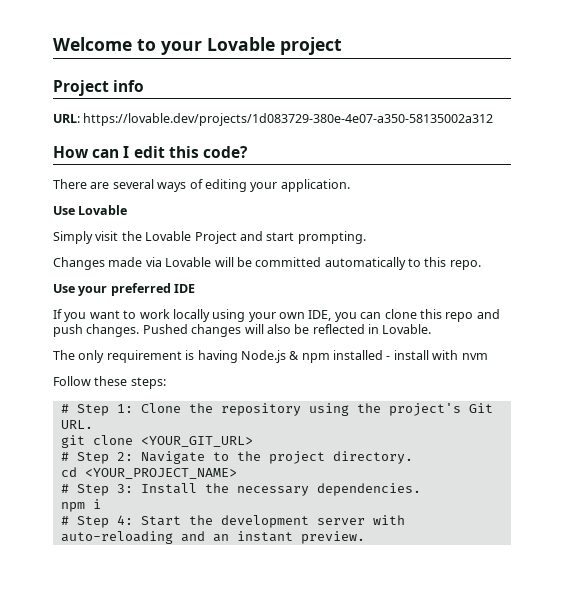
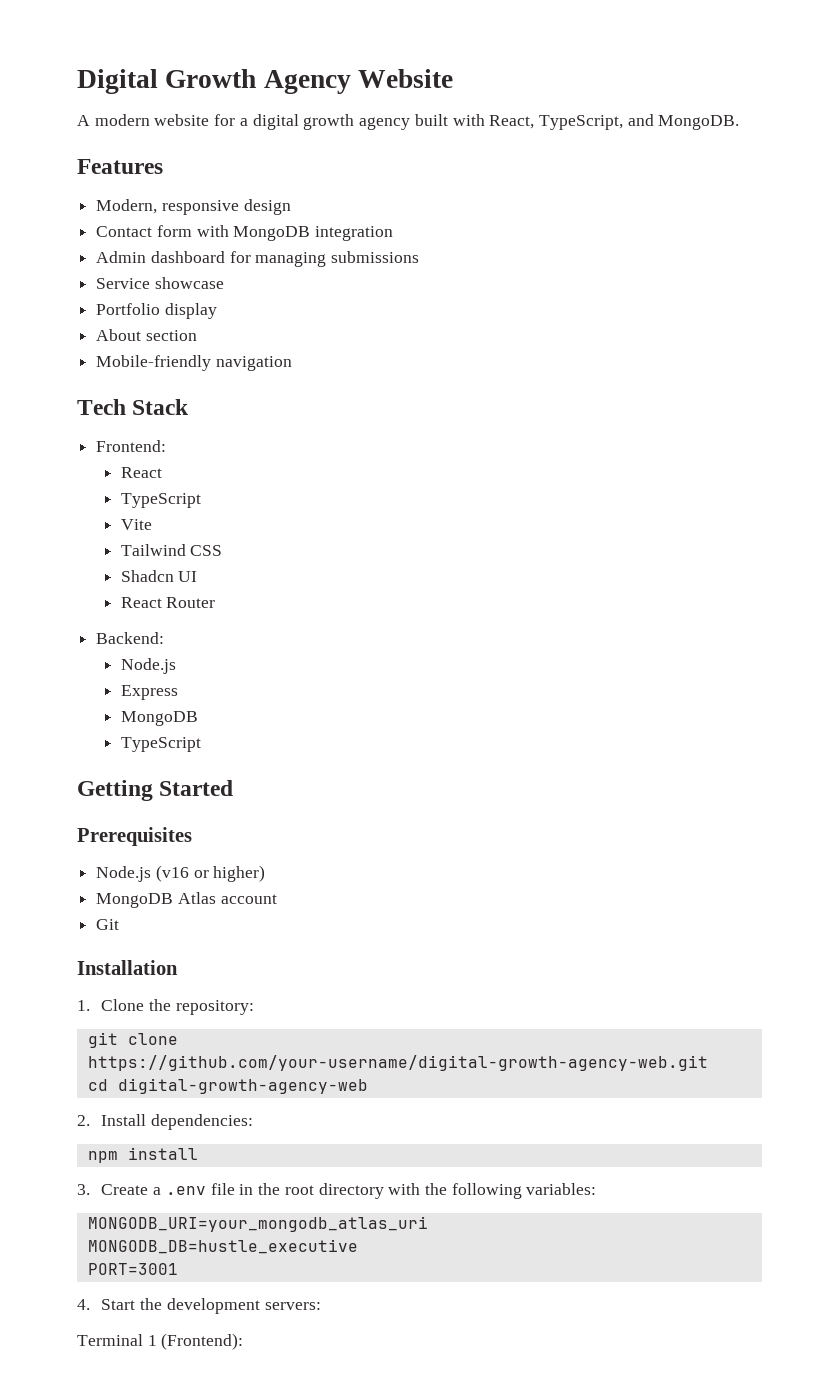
[53,37,342,55] [53,80,145,96] [53,113,494,126] [53,146,248,158] [53,179,350,192] [53,205,128,215] [53,231,366,244] [53,257,481,270] [53,283,196,296] [53,309,500,322] [53,324,432,337] [53,350,488,363] [53,376,166,389] [60,403,493,416] [60,420,93,429] [60,435,253,448] [60,451,413,464] [60,467,237,479] [60,483,421,496] [60,499,101,512] [60,515,405,528] [60,531,365,544] Welcome to your Lovable project // Project info // URL: https://lovable.dev/projects/1d083729-380e-4e07-a350-58135002a312 // How can I edit this code? // There are several ways of editing your application. // Use Lovable // Simply visit the Lovable Project and start prompting. // Changes made via Lovable will be committed automatically to this repo. // Use your preferred IDE // If you want to work locally using your own IDE, you can clone this repo and push changes. Pushed changes will also be reflected in Lovable. // The only requirement is having Node.js & npm installed - install with nvm // Follow these steps: // # Step 1: Clone the repository using the project's Git URL. // git clone <YOUR_GIT_URL> // # Step 2: Navigate to the project directory. // cd <YOUR_PROJECT_NAME> // # Step 3: Install the necessary dependencies. // npm i // # Step 4: Start the development server with auto-reloading and an instant preview. -> [77,69,454,94] [77,114,740,130] [77,159,163,174] [96,199,291,215] [96,225,394,241] [96,251,420,267] [96,277,224,289] [96,303,217,319] [96,329,197,341] [96,355,292,371] [77,399,190,415] [96,440,167,452] [120,467,162,478] [120,493,201,508] [120,519,152,530] [120,544,223,556] [120,570,198,582] [120,597,216,608] [96,632,165,644] [120,658,176,674] [120,685,178,700] [120,711,198,726] [120,737,201,752] [77,780,234,801] [77,827,192,846] [96,865,266,882] [96,892,277,908] [96,919,120,930] [77,960,178,975] [77,999,254,1015] [87,1032,178,1048] [87,1055,708,1071] [87,1078,368,1094] [77,1114,254,1130] [87,1147,198,1163] [77,1183,597,1199] [87,1216,428,1232] [87,1239,358,1254] [87,1263,178,1275] [77,1298,321,1314] [77,1333,244,1350] Digital Growth Agency Website // A modern website for a digital growth agency built with React, TypeScript, and MongoDB. // Features // Modern, responsive design // Contact form with MongoDB integration // Admin dashboard for managing submissions // Service showcase // Portfolio display // About section // Mobile-friendly navigation // Tech Stack // Frontend: // React // TypeScript // Vite // Tailwind CSS // Shadcn UI // React Router // Backend: // Node.js // Express // MongoDB // TypeScript // Getting Started // Prerequisites // Node.js (v16 or higher) // MongoDB Atlas account // Git // Installation // 1. Clone the repository: // git clone https://github.com/your-username/digital-growth-agency-web.git // cd digital-growth-agency-web // 2. Install dependencies: // npm install // 3. Create a .env file in the root directory with the following variables: // MONGODB_URI=your_mongodb_atlas_uri // MONGODB_DB=hustle_executive // PORT=3001 // 4. Start the development servers: // Terminal 1 (Frontend):

